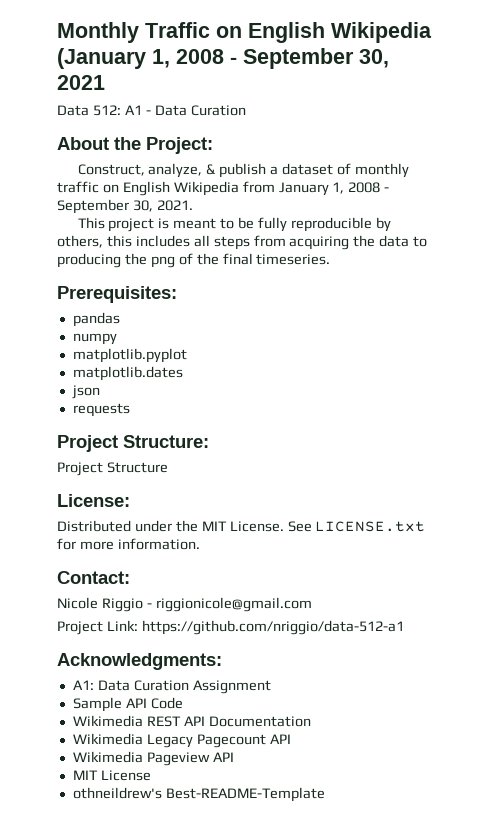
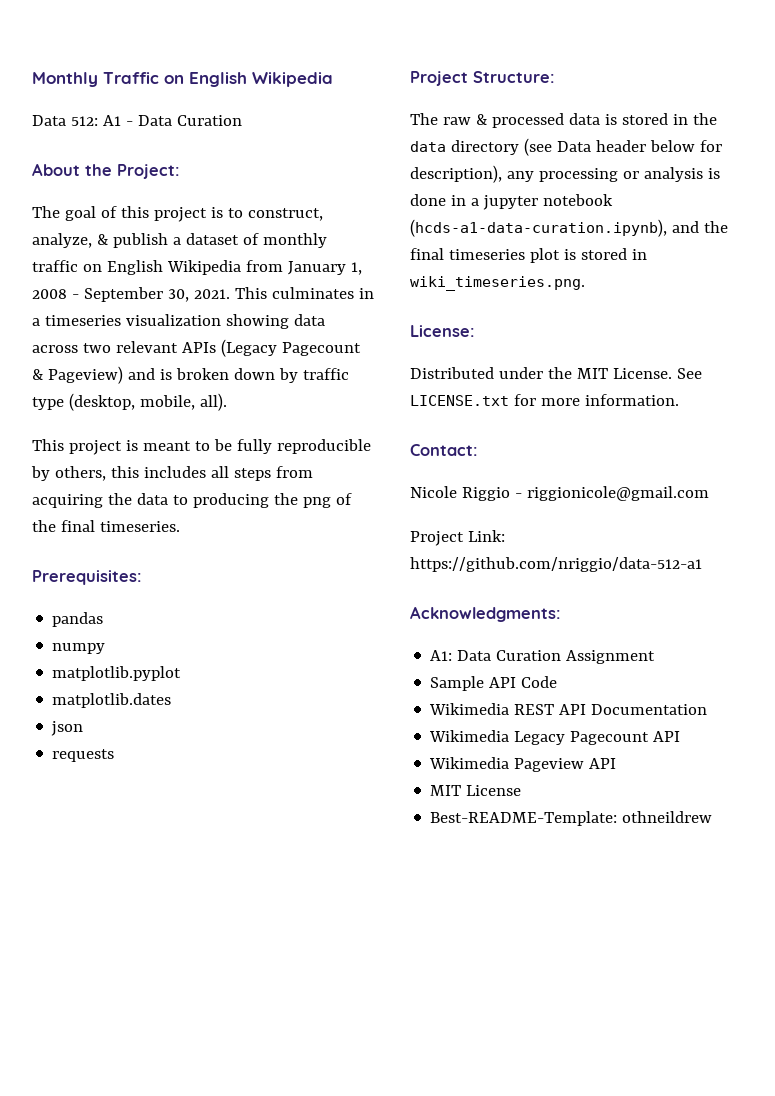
[57,48,389,69] [57,75,105,90] (January 1, 2008 - September 30, 2021 -> (333, 79) none
[77,164,145,176] Construct, -> [32,206,323,222] The goal of this project is to construct,
(193, 205) none -> [234,287,374,299] [32,314,325,329] [32,339,361,357] [32,366,349,384] [32,393,227,411] This culminates in a timeseries visualization showing data across two relevant APIs (Legacy Pagecount & Pageview) and is broken down by traffic type (desktop, mobile, all).
[57,462,168,476] Project Structure -> [410,113,717,128] [410,138,722,156] [410,165,720,183] [410,194,613,210] [410,219,728,237] [410,248,647,263] [410,276,585,291] The raw & processed data is stored in the data directory (see Data header below for description), any processing or analysis is done in a jupyter notebook (hcds-a1-data-curation.ipynb), and the final timeseries plot is stored in wiki_timeseries.png.
[72,787,325,802] othneildrew's Best-README-Template -> [430,811,713,826] Best-README-Template: othneildrew

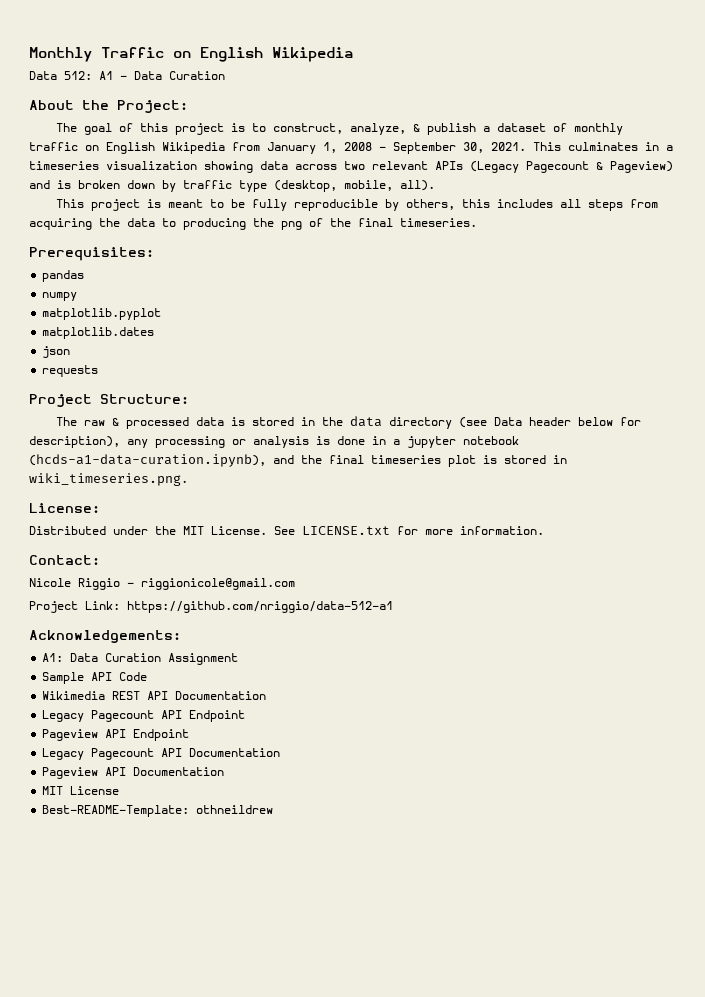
[410,606,561,622] Acknowledgments: -> [29,630,181,643] Acknowledgements:
[429,730,681,745] [429,757,617,772] Wikimedia Legacy Pagecount API // Wikimedia Pageview API -> [42,710,246,722] [42,729,190,741] [42,748,281,760] [42,767,225,779] Legacy Pagecount API Endpoint // Pageview API Endpoint // Legacy Pagecount API Documentation // Pageview API Documentation

